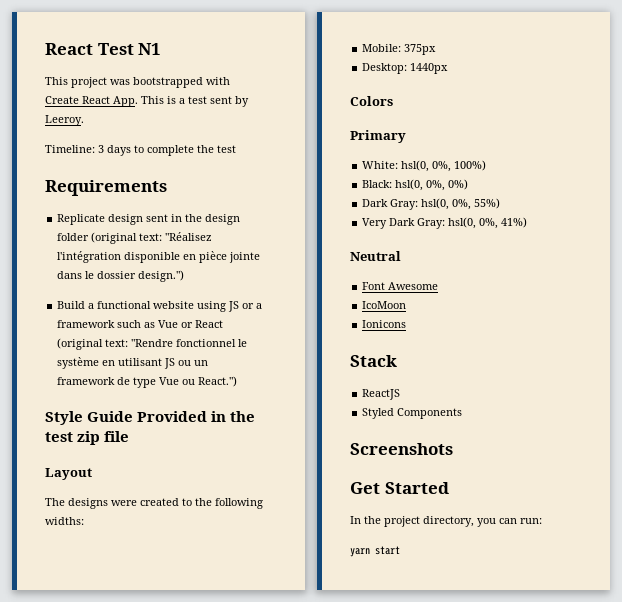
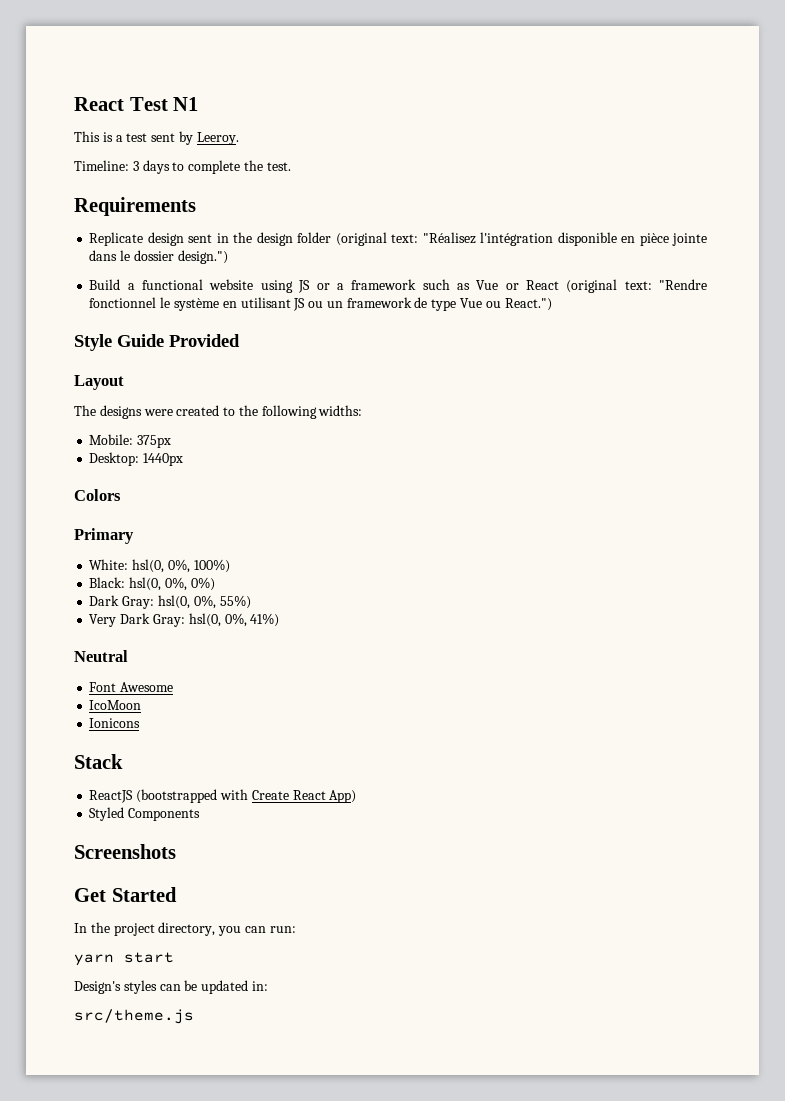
[71,77,230,88] [45,96,164,107] project was bootstrapped with Create React App. This -> (100, 136) none
[217,145,236,153] test -> [266,162,291,171] test.
[211,411,256,422] [45,431,130,445] in the test zip file -> (240, 340) none
(401, 394) none -> [136,789,357,803] (bootstrapped with Create React App)
(400, 550) none -> [74,980,268,994] [74,1009,194,1024] // Design's styles can be updated in: // src/theme.js

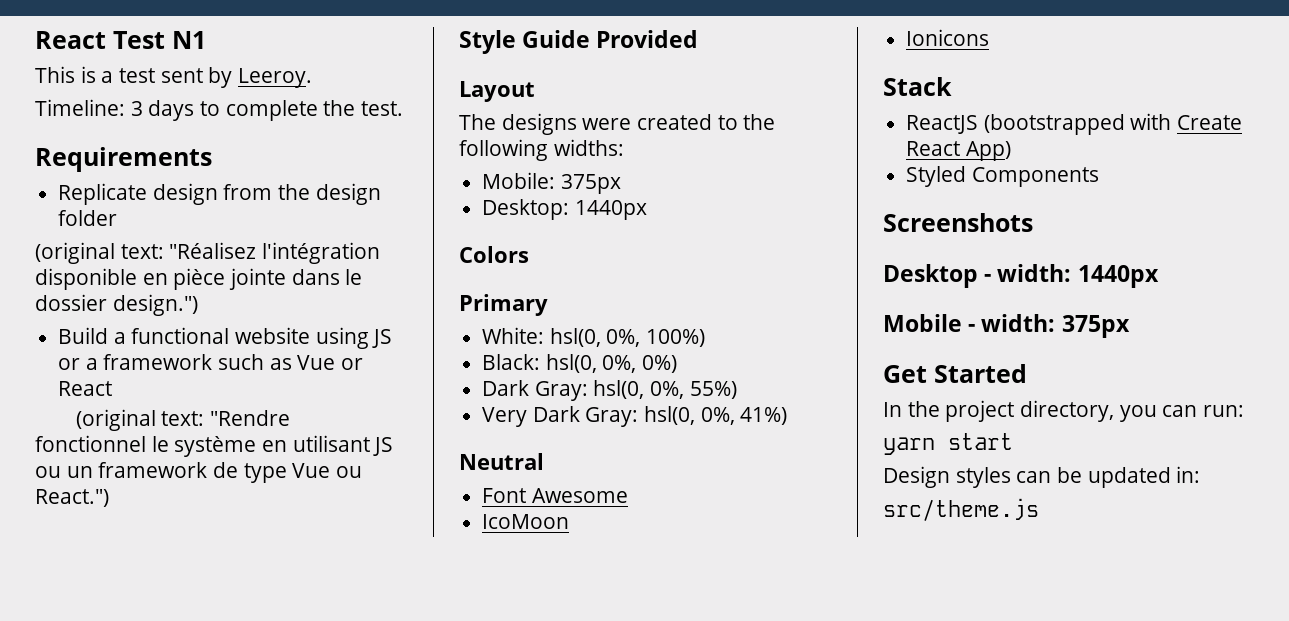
[188,233,229,243] sent in -> [223,184,273,200] from
(332, 237) none -> (118, 218) //
(559, 285) none -> (113, 388) //
(176, 851) none -> [883,264,1159,288] [883,314,1130,338] // Desktop - width: 1440px // Mobile - width: 375px
[74,981,121,994] Design's -> [883,466,950,488] Design

